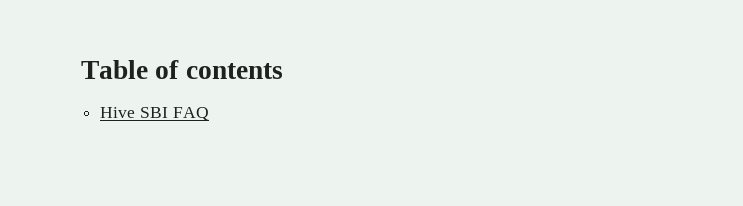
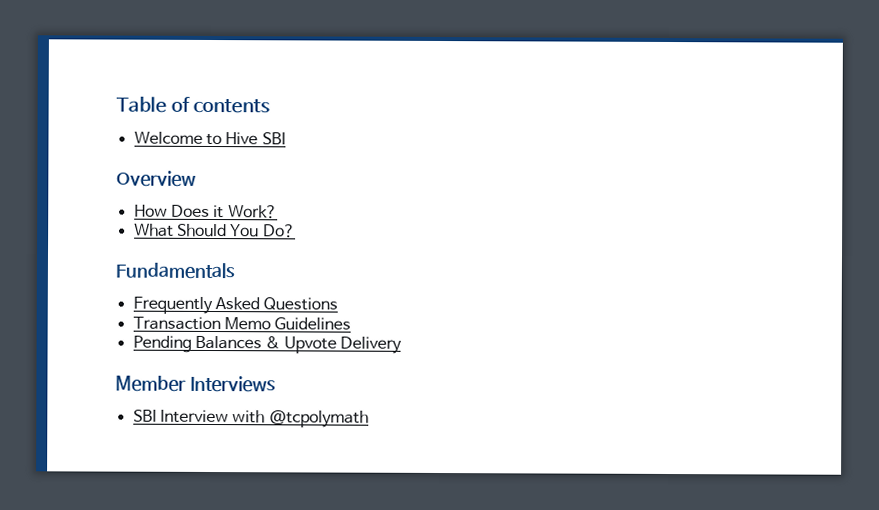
(283, 71) none -> [133,131,222,146] Welcome to
[172,107,209,121] FAQ -> [116,170,196,187] [133,204,278,219] [133,223,296,238] [115,262,235,280] [132,296,339,315] [132,316,352,331] [132,335,402,354] [115,375,276,393] [132,409,369,428] // Overview // How Does it Work? // What Should You Do? // Fundamentals // Frequently Asked Questions // Transaction Memo Guidelines // Pending Balances & Upvote Delivery // Member Interviews // SBI Interview with @tcpolymath

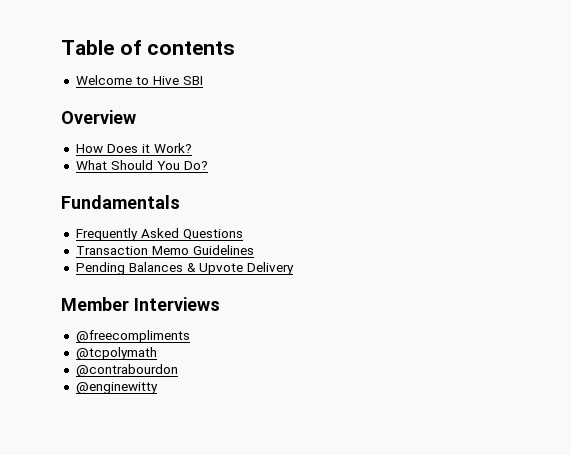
[132,409,266,424] SBI Interview with -> [75,330,190,343] @freecompliments //
(369, 419) none -> [75,364,178,377] [75,382,158,394] // @contrabourdon // @enginewitty

